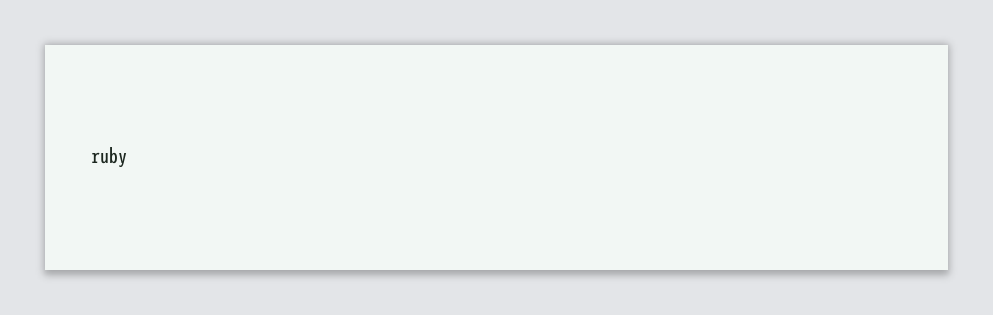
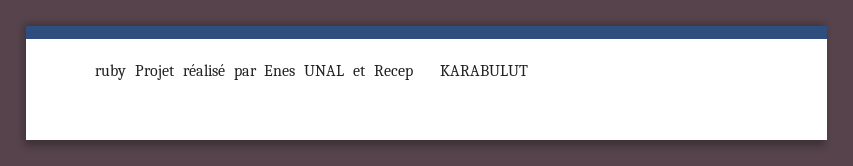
(127, 157) none -> [134,64,528,80] Projet réalisé par Enes UNAL et Recep KARABULUT

